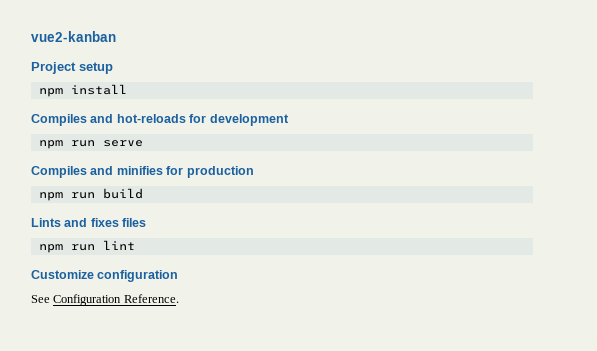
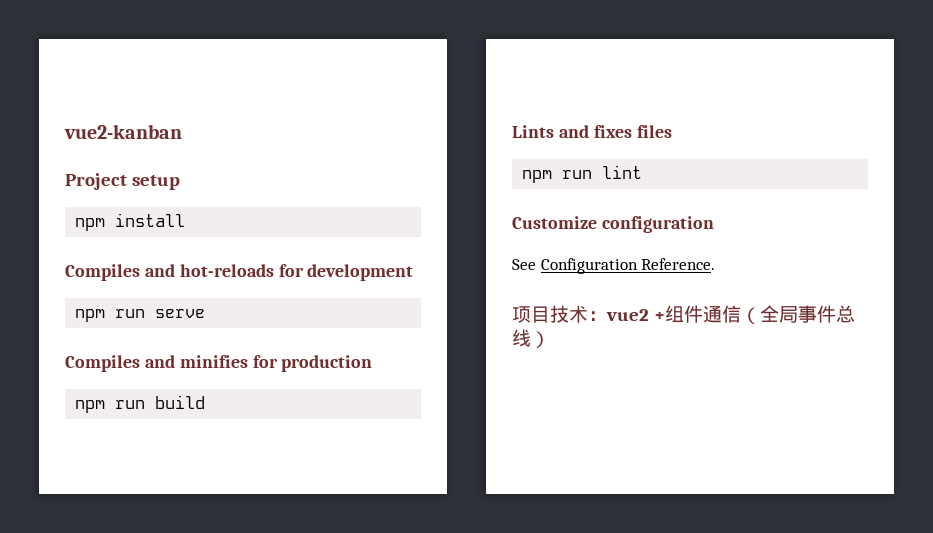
(179, 298) none -> [512,305,855,324] [512,329,550,348] // 项目技术：vue2 +组件通信（全局事件总线）

